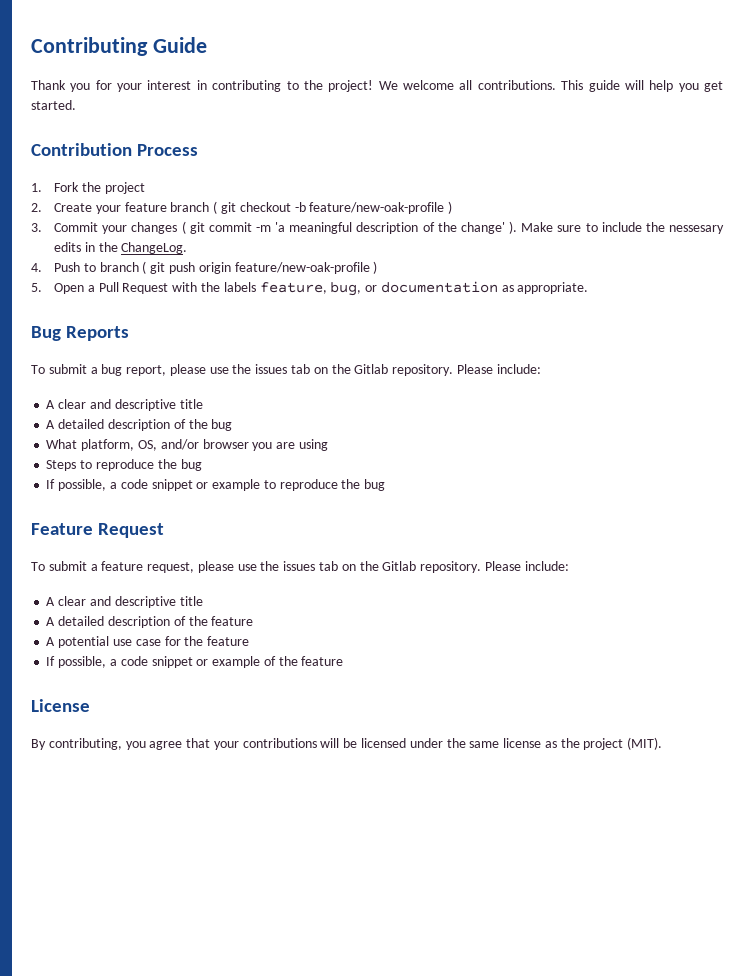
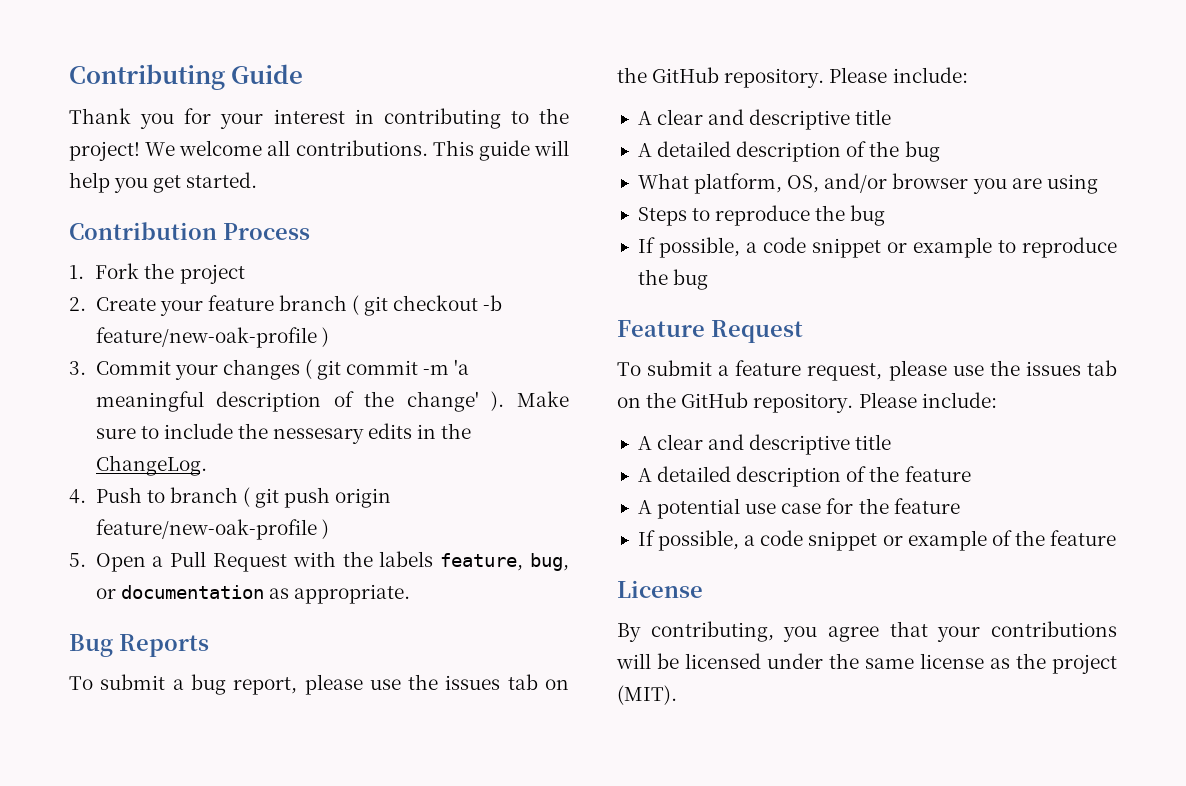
[354,364,389,374] Gitlab -> [652,67,720,83] GitHub
[382,561,417,571] Gitlab -> [681,392,749,408] GitHub

